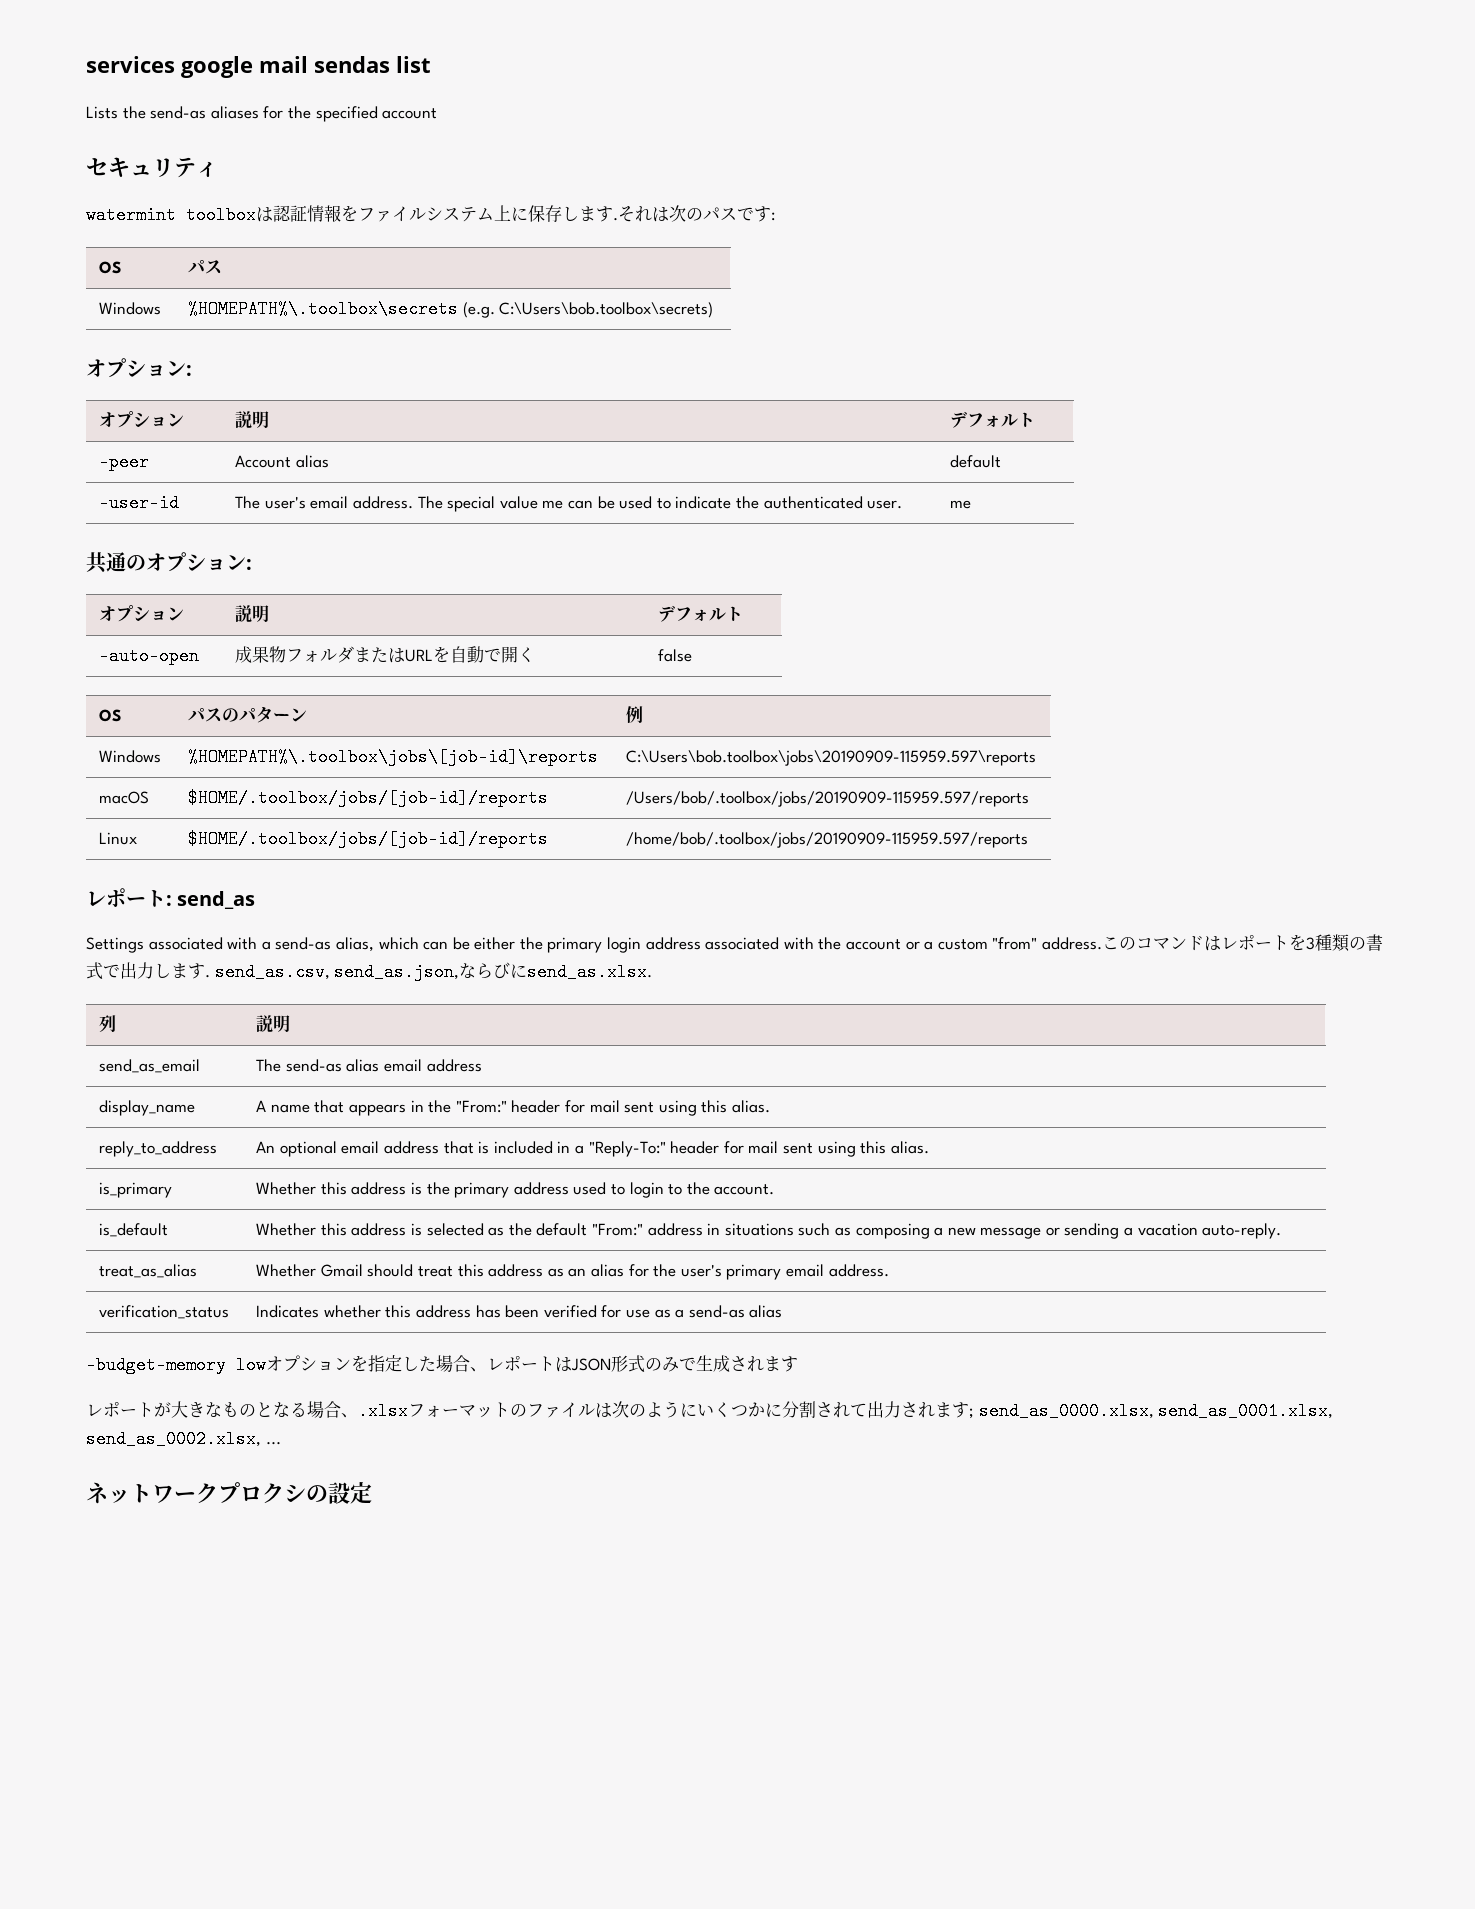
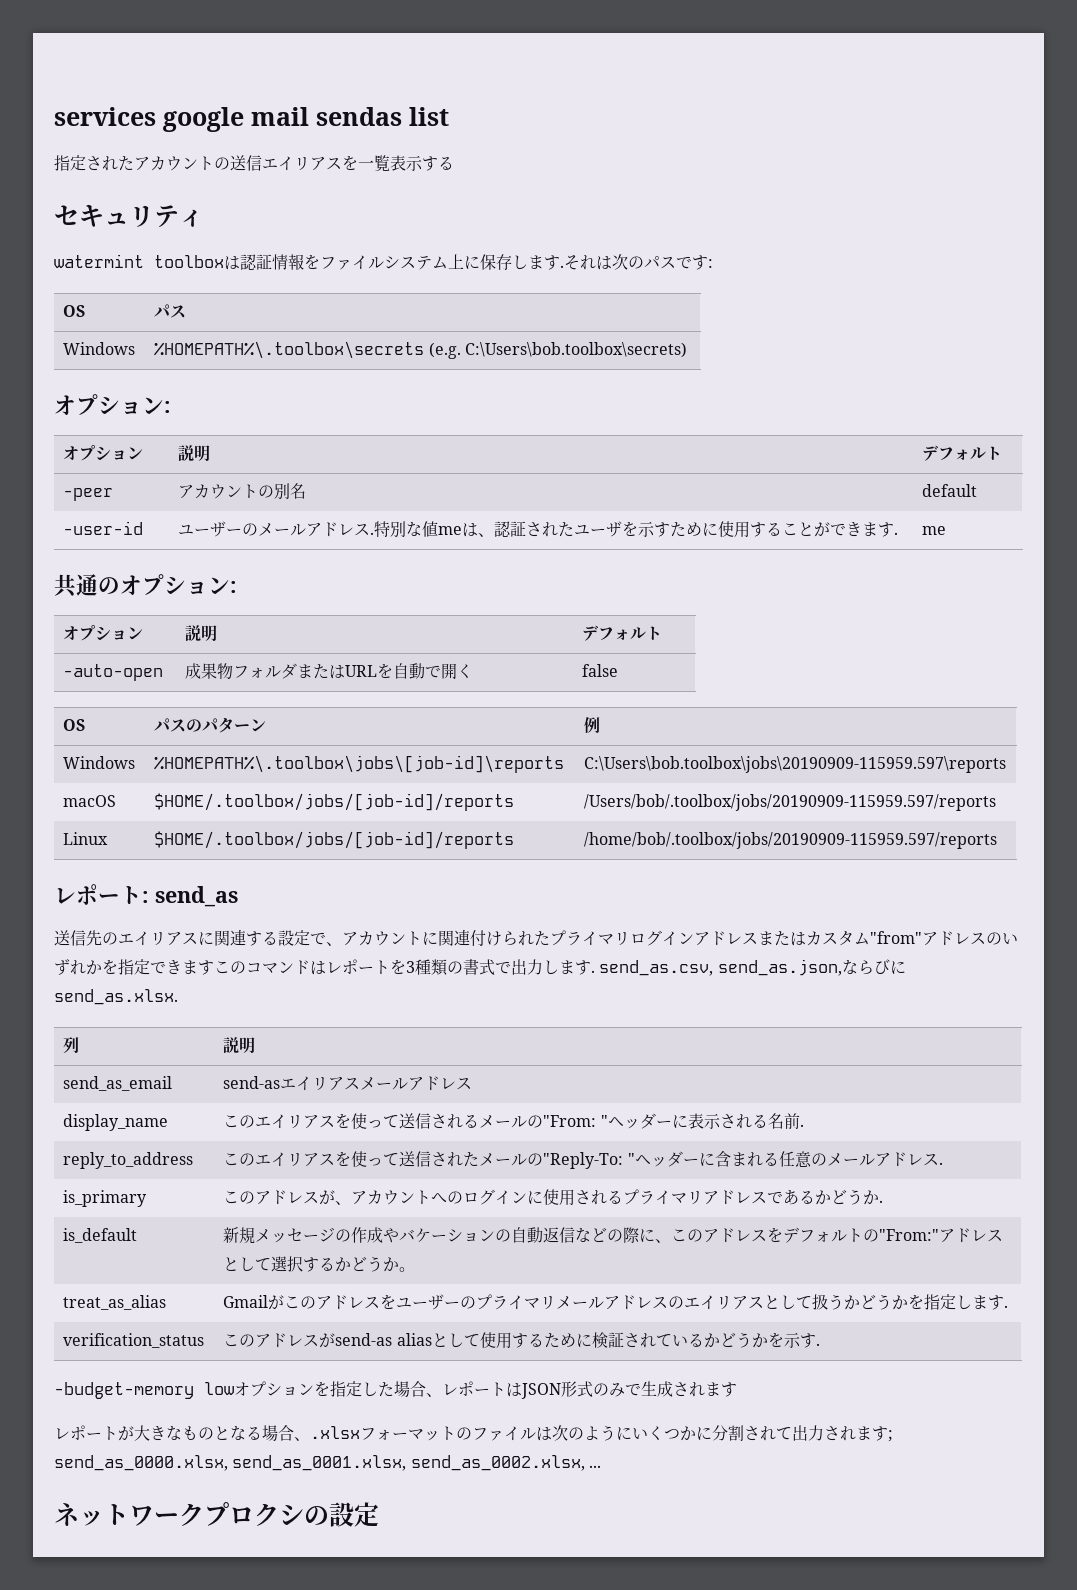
[86,106,438,122] Lists the send-as aliases for the specified account -> [54,155,454,172] 指定されたアカウントの送信エイリアスを一覧表示する
[235,455,329,468] [950,455,1002,468] [99,494,180,512] [235,496,903,512] Account alias | default // -user-id | The user's email address. The special value me can be used to indicate the authenticated user. -> [178,483,307,499] [922,484,978,497] [63,521,144,535] [178,521,899,538] アカウントの別名 | default // -user-id | ユーザーのメールアドレス.特別な値meは、認証されたユーザを示すために使用することができます.
[86,937,1102,953] Settings associated with a send-as alias, which can be either the primary login address associated with the account or a custom "from" address. -> [54,929,1018,947] [54,959,214,975] 送信先のエイリアスに関連する設定で、アカウントに関連付けられたプライマリログインアドレスまたはカスタム"from"アドレスのいずれかを指定できます
[256,1059,482,1072] [99,1100,196,1116] [256,1100,770,1116] [99,1141,218,1157] [256,1141,929,1157] [99,1182,173,1198] [256,1182,775,1198] [99,1223,169,1237] [256,1223,1282,1239] [99,1264,198,1278] [256,1264,889,1280] [99,1305,230,1319] [256,1305,783,1318] The send-as alias email address // display_name | A name that appears in the "From:" header for mail sent using this alias. // reply_to_address | An optional email address that is included in a "Reply-To:" header for mail sent using this alias. // is_primary | Whether this address is the primary address used to login to the account. // is_default | Whether this address is selected as the default "From:" address in situations such as composing a new message or sending a vacation auto-reply. // treat_as_alias | Whether Gmail should treat this address as an alias for the user's primary email address. // verification_status | Indicates whether this address has been verified for use as a send-as alias -> [223,1076,473,1091] [63,1114,169,1131] [223,1113,804,1129] [63,1152,194,1169] [223,1151,943,1169] [63,1190,148,1207] [223,1189,884,1206] [63,1228,138,1243] [223,1227,1004,1244] [223,1256,416,1272] [63,1295,167,1310] [223,1294,1009,1310] [63,1333,205,1348] [223,1332,820,1349] send-asエイリアスメールアドレス // display_name | このエイリアスを使って送信されるメールの"From: "ヘッダーに表示される名前. // reply_to_address | このエイリアスを使って送信されたメールの"Reply-To: "ヘッダーに含まれる任意のメールアドレス. // is_primary | このアドレスが、アカウントへのログインに使用されるプライマリアドレスであるかどうか. // is_default | 新規メッセージの作成やバケーションの自動返信などの際に、このアドレスをデフォルトの"From:"アドレスとして選択するかどうか。 // treat_as_alias | Gmailがこのアドレスをユーザーのプライマリメールアドレスのエイリアスとして扱うかどうかを指定します. // verification_status | このアドレスがsend-as aliasとして使用するために検証されているかどうかを示す.

